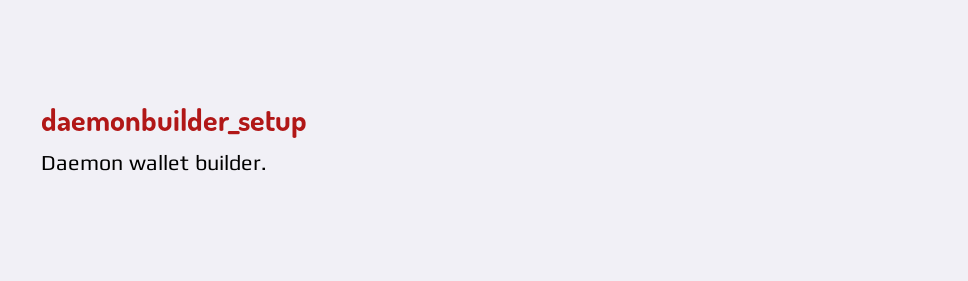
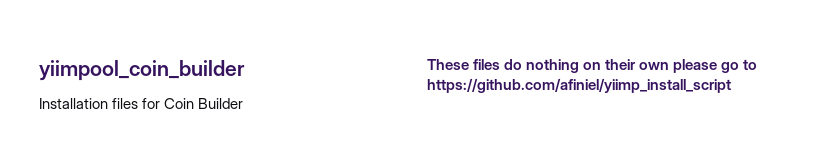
[41,108,307,138] [41,154,267,171] daemonbuilder_setup // Daemon wallet builder. -> [39,60,245,81] [39,98,244,109] [427,59,758,73] [427,78,731,93] yiimpool_coin_builder // Installation files for Coin Builder // These files do nothing on their own please go to https://github.com/afiniel/yiimp_install_script

